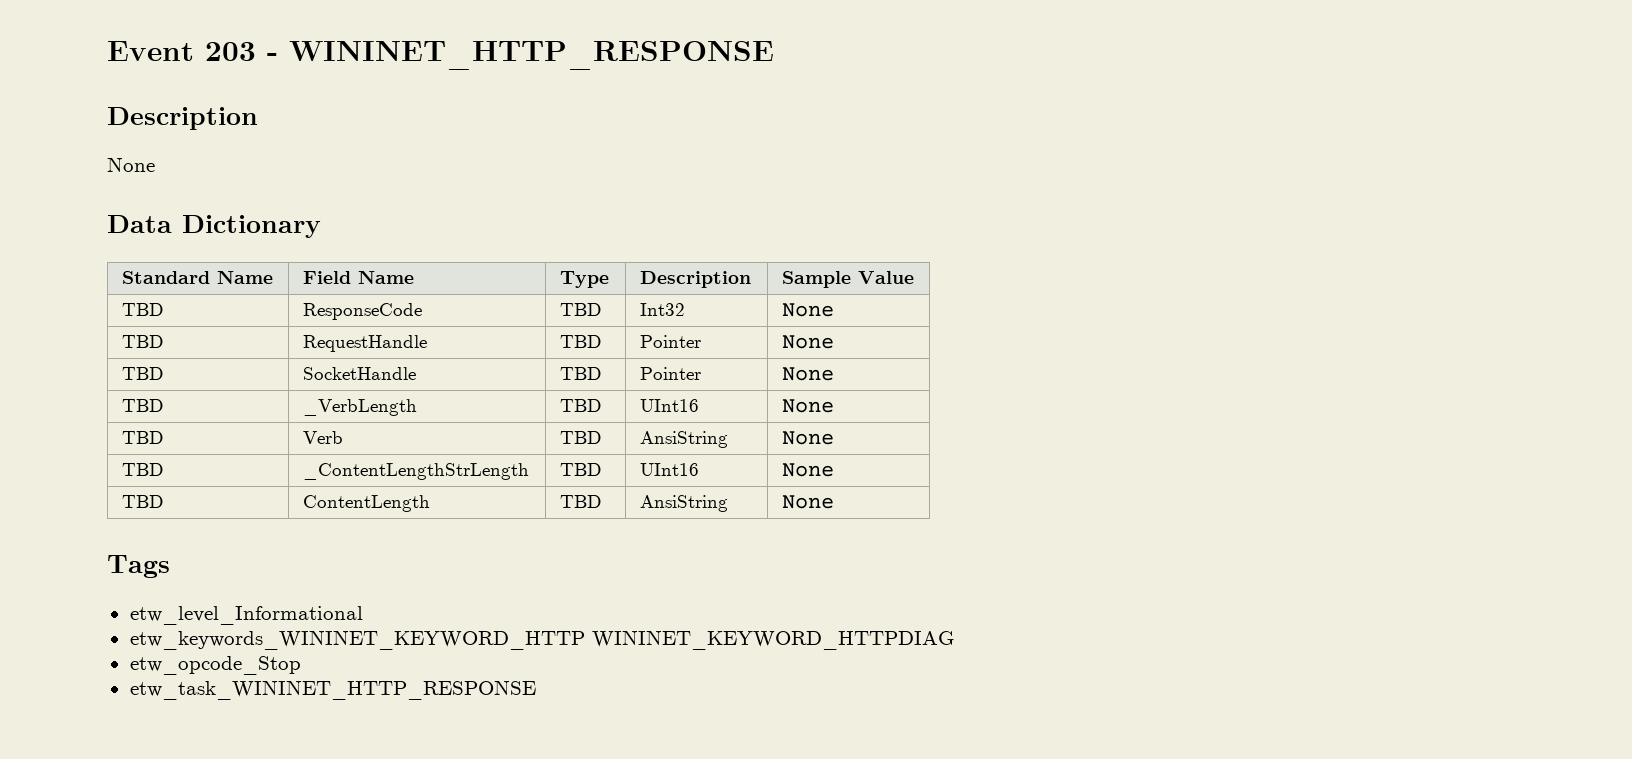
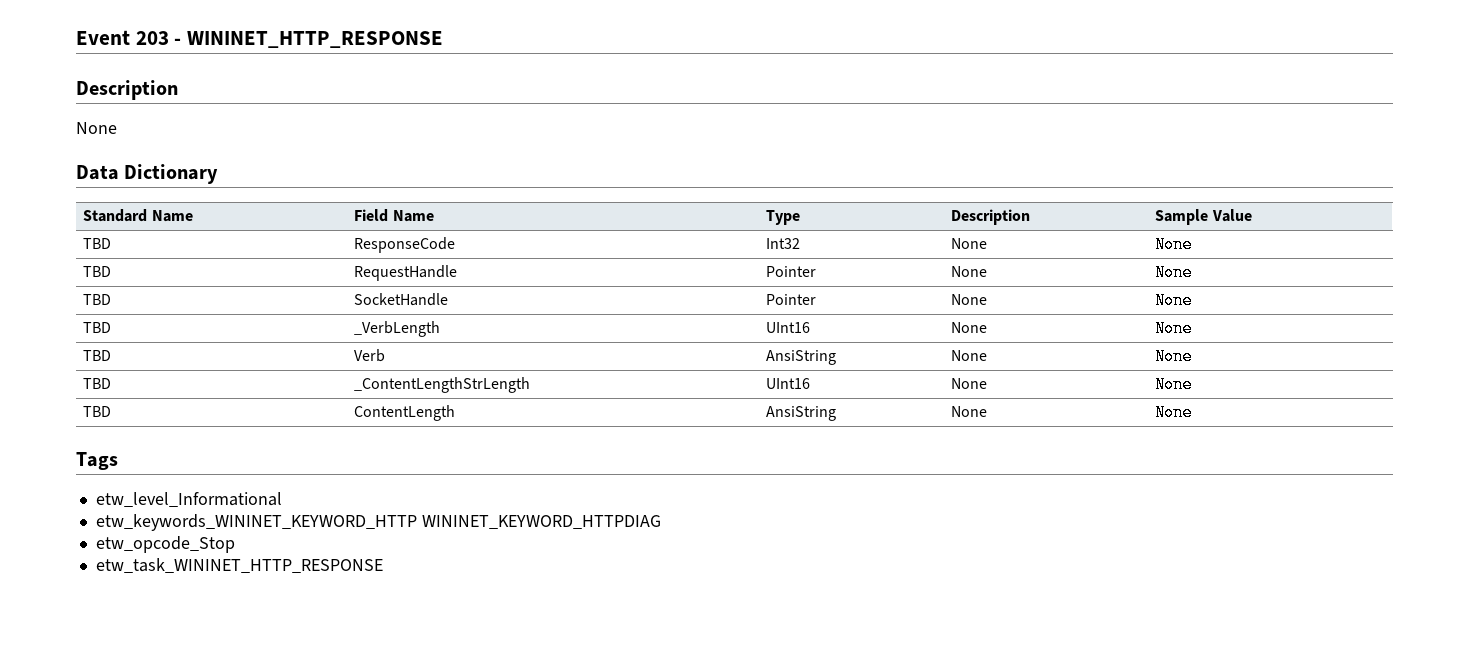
[559,303,602,316] [639,303,685,316] TBD | Int32 -> [766,238,801,249] [951,238,988,249] Int32 | None
[559,335,602,348] [639,335,701,348] TBD | Pointer -> [766,266,817,277] [951,266,988,277] Pointer | None
[559,367,602,380] [639,367,701,380] TBD | Pointer -> [766,294,817,305] [951,294,988,305] Pointer | None
[559,399,602,412] [639,399,699,412] TBD | UInt16 -> [766,322,811,333] [951,322,988,333] UInt16 | None
[559,431,602,444] [639,431,728,448] TBD | AnsiString -> [766,350,837,365] [951,350,988,361] AnsiString | None
[559,463,602,476] [639,463,699,476] TBD | UInt16 -> [766,378,811,389] [951,378,988,389] UInt16 | None
[559,495,602,508] [639,495,728,512] TBD | AnsiString -> [766,406,837,421] [951,406,988,417] AnsiString | None

